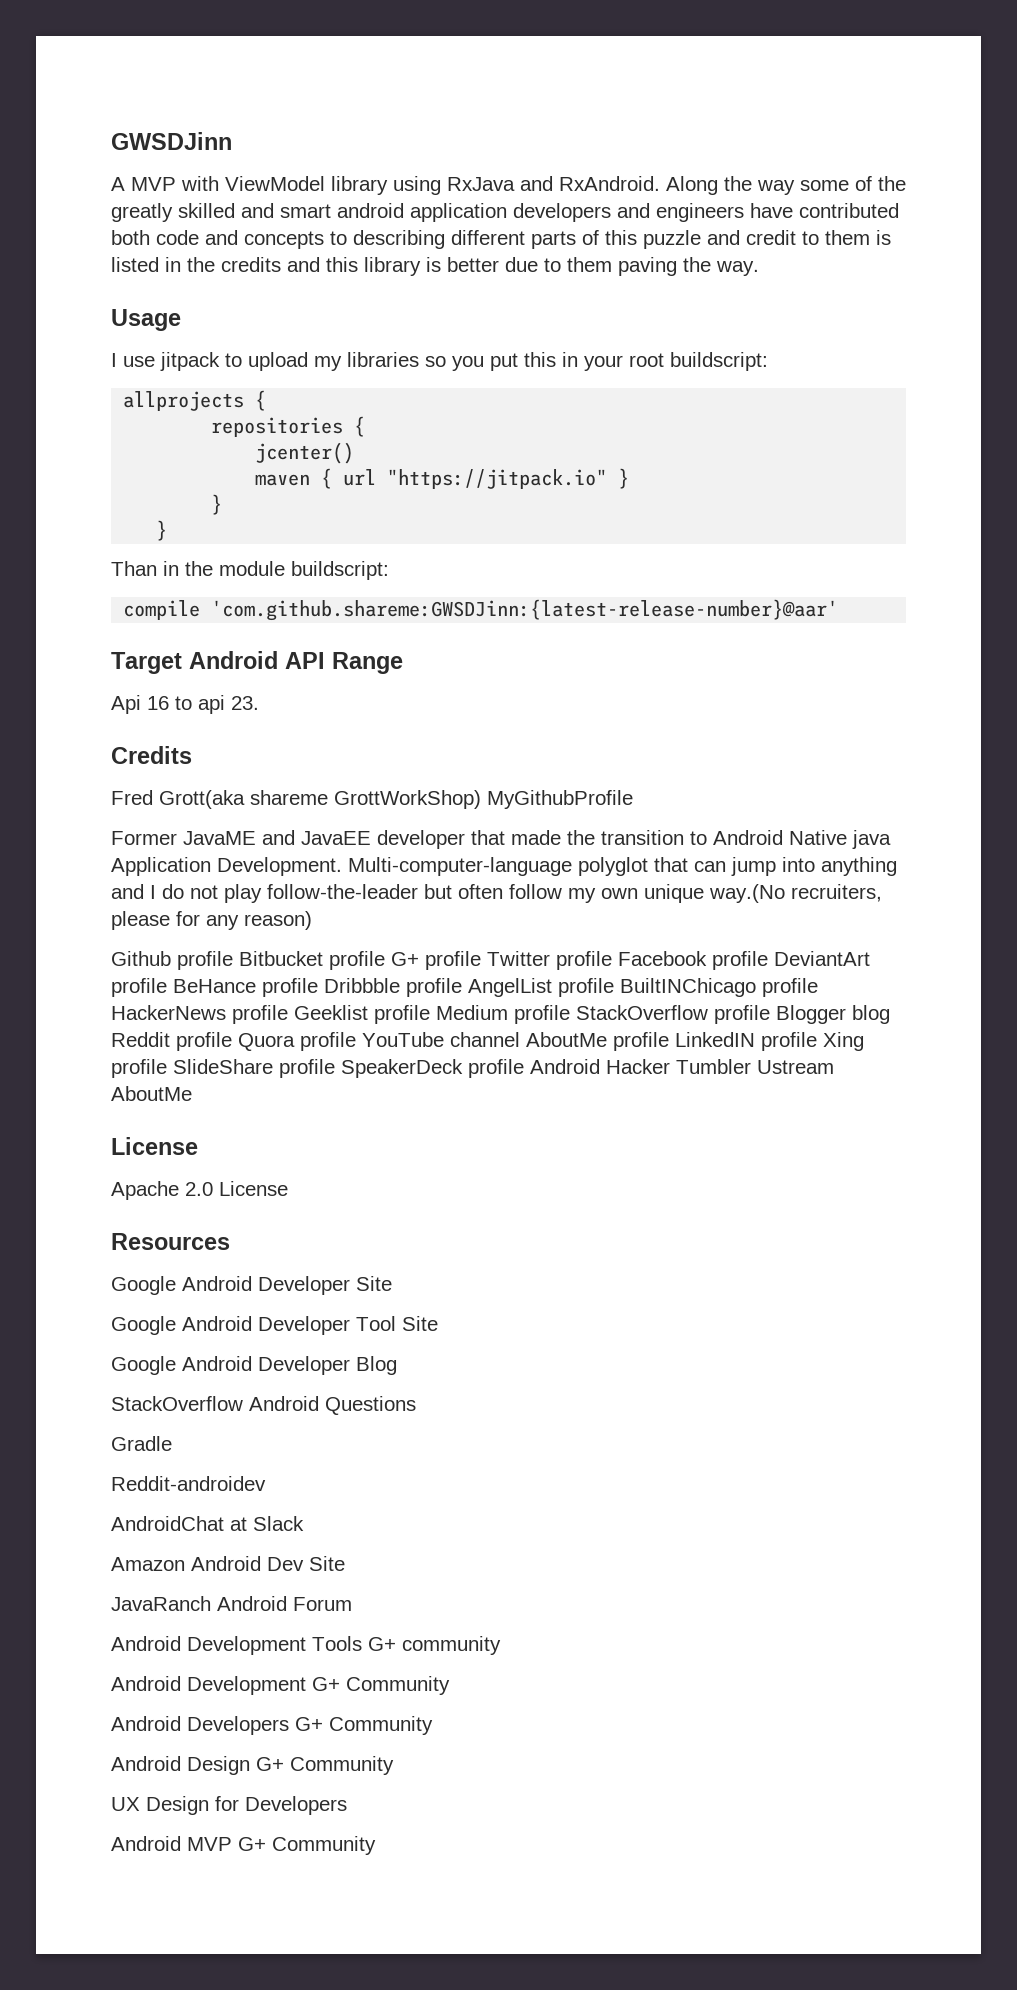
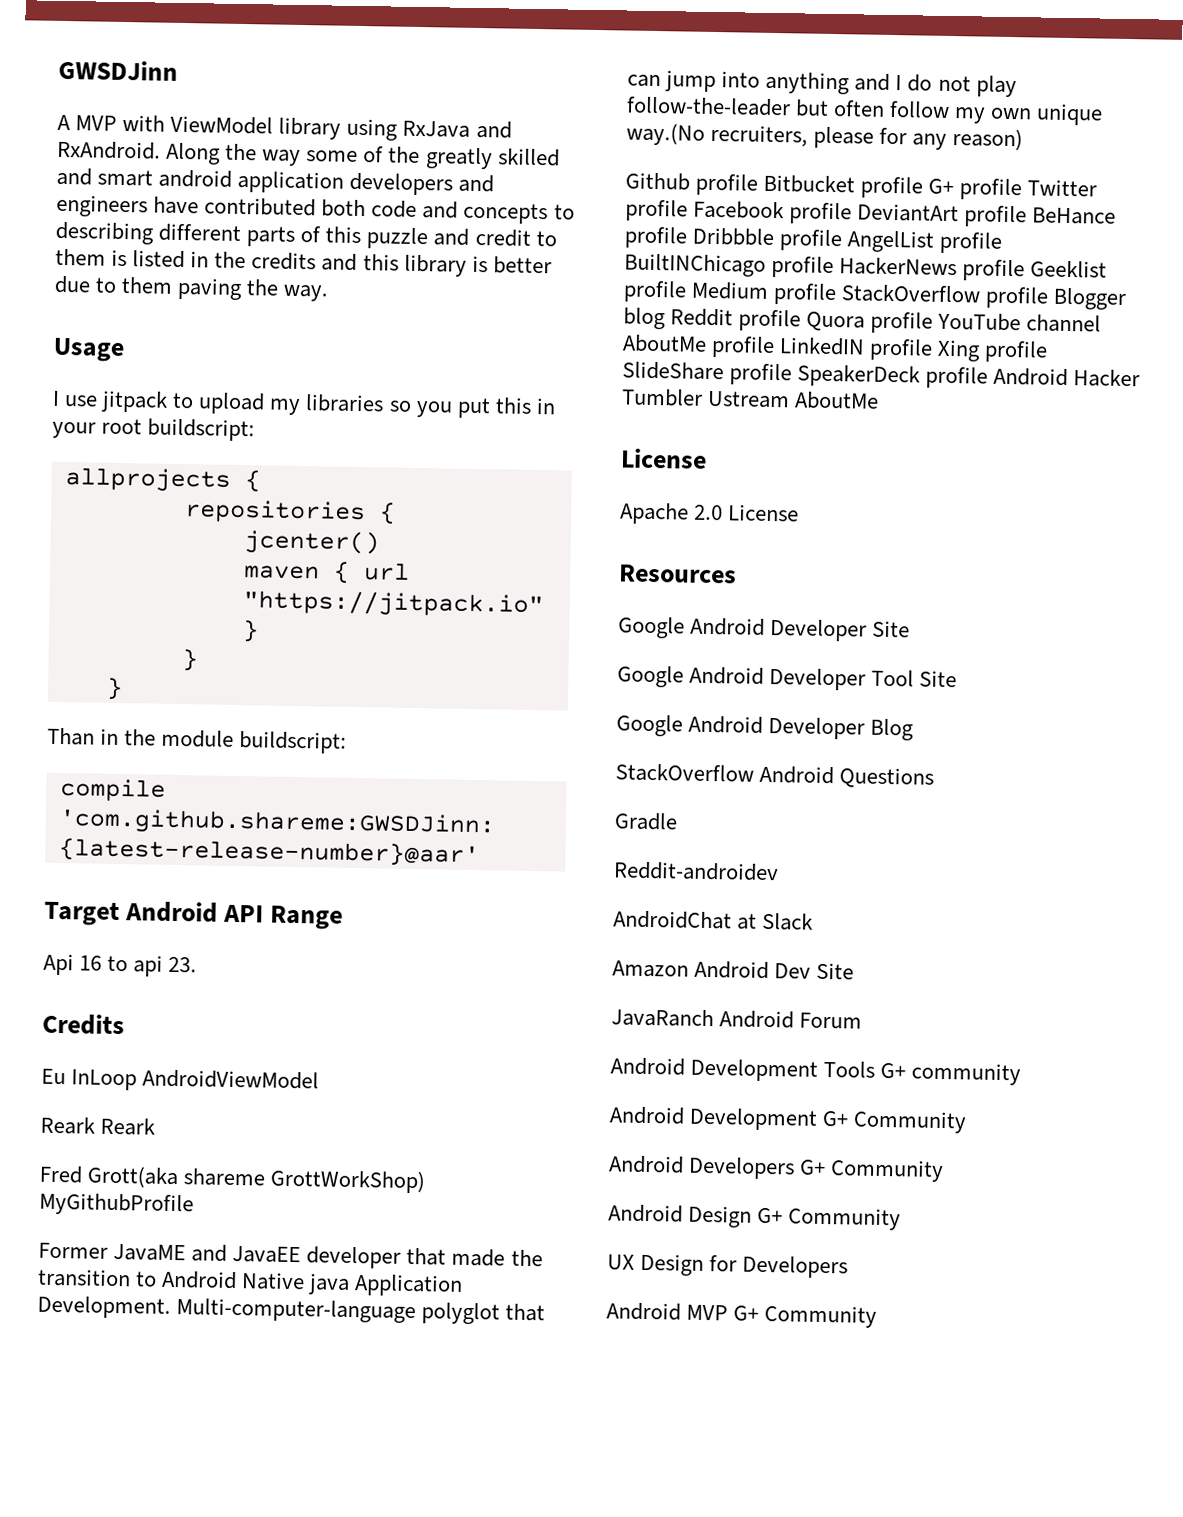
(192, 755) none -> [41,1068,320,1091] [40,1116,156,1136] // Eu InLoop AndroidViewModel // Reark Reark

